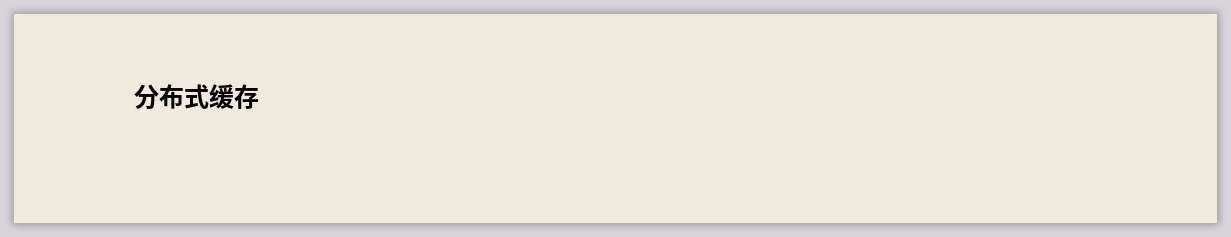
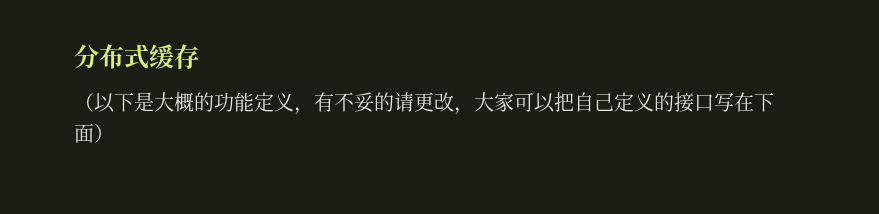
(259, 96) none -> [74,92,774,115] [74,123,114,143] // （以下是大概的功能定义，有不妥的请更改，大家可以把自己定义的接口写在下面）

